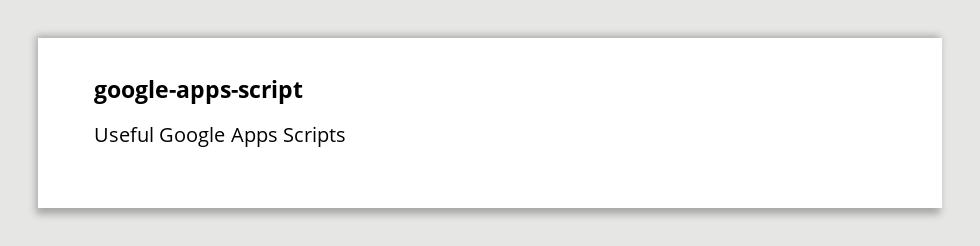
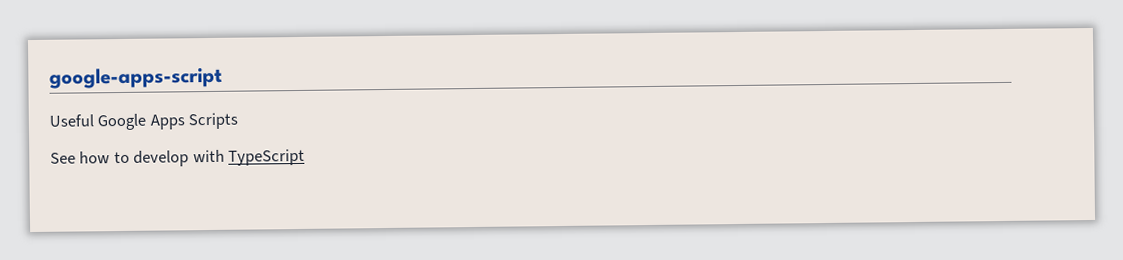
(346, 136) none -> [50,148,306,167] // See how to develop with TypeScript

